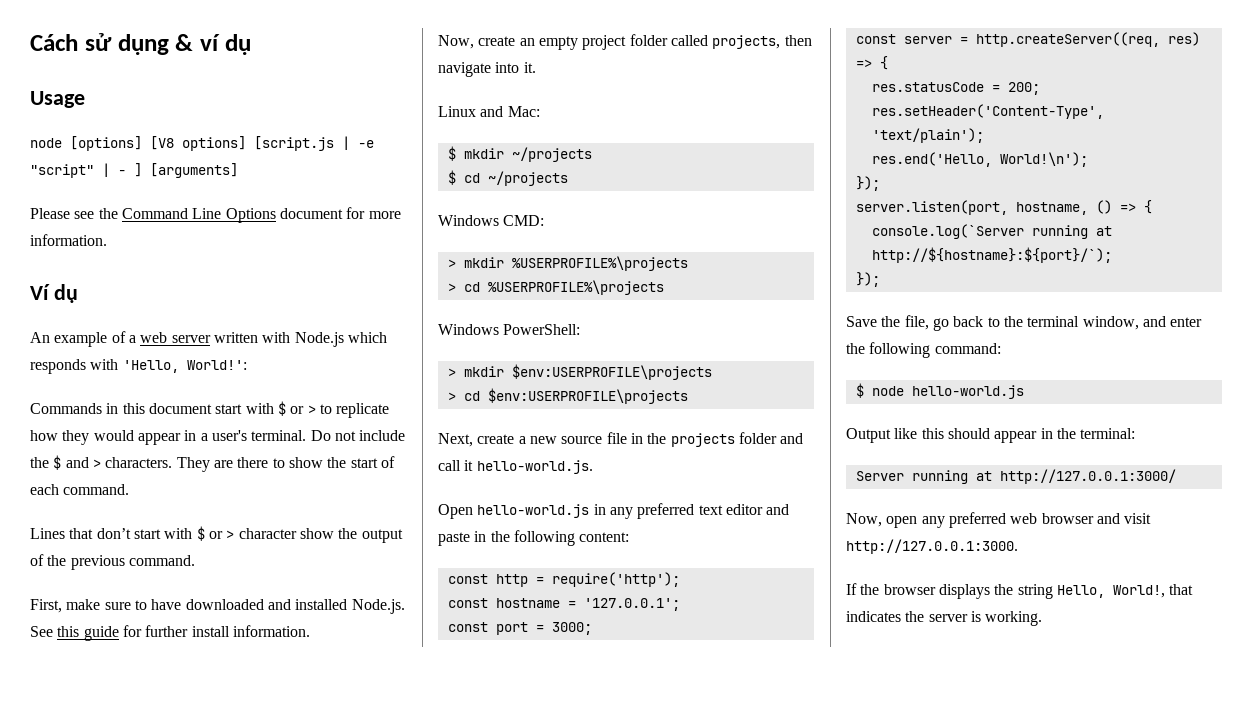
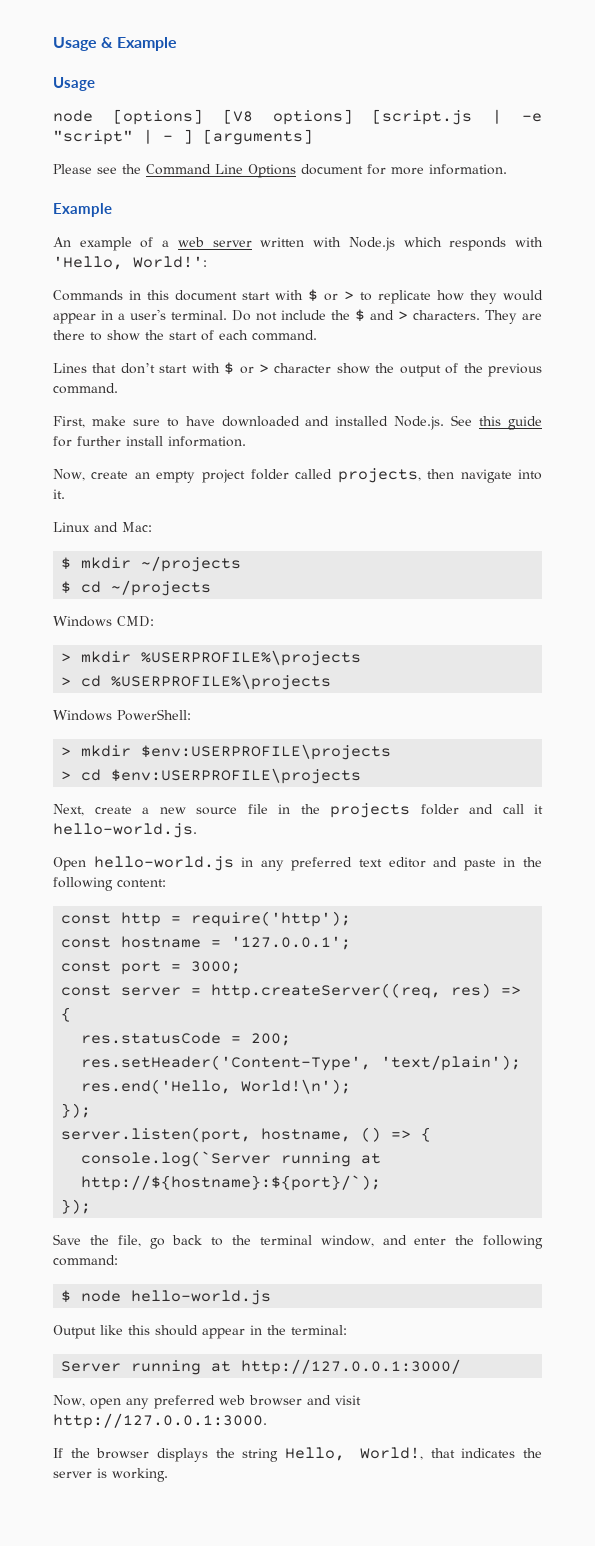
[30,33,251,55] Cách sử dụng & ví dụ -> [53,37,178,51] Usage & Example
[30,284,78,303] Ví dụ -> [53,203,112,217] Example

